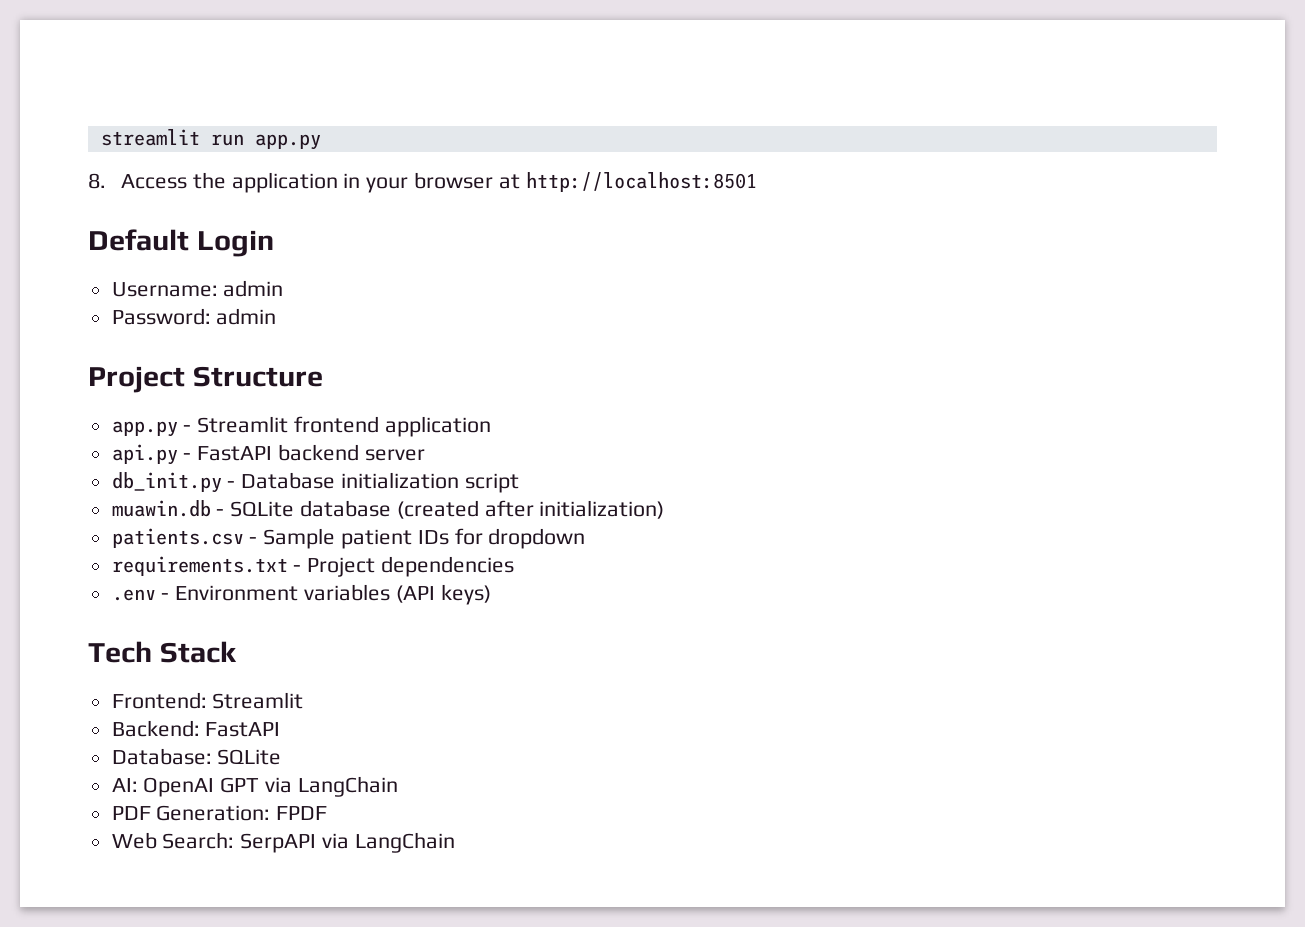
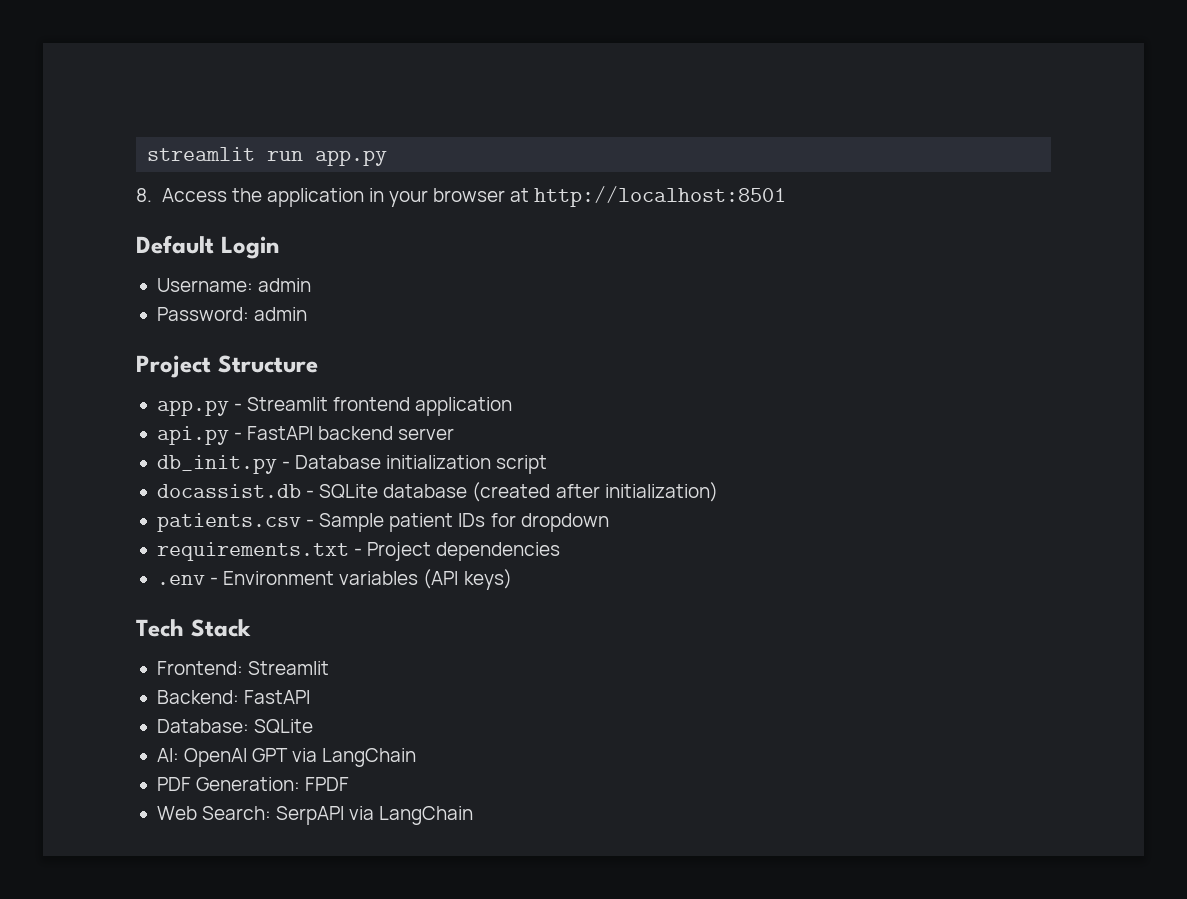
[111,500,211,517] muawin.db -> [156,484,301,498] docassist.db

